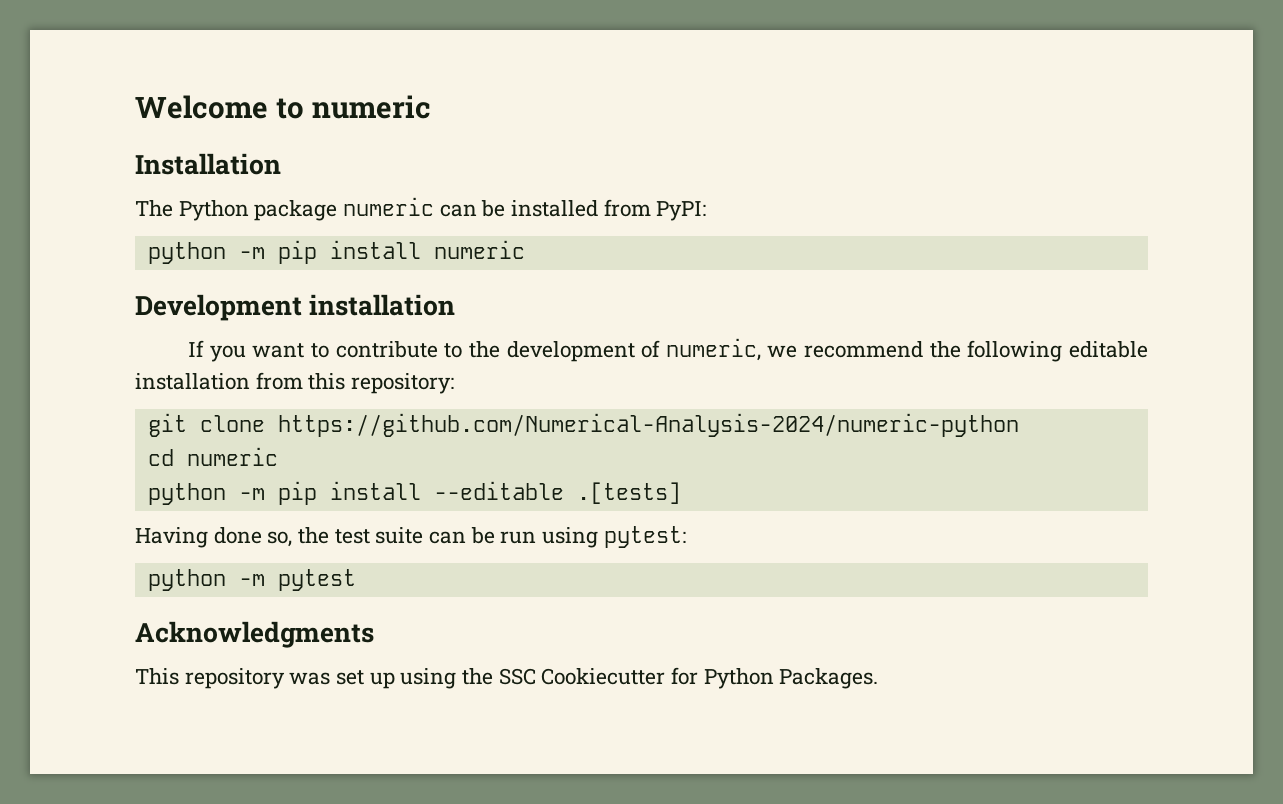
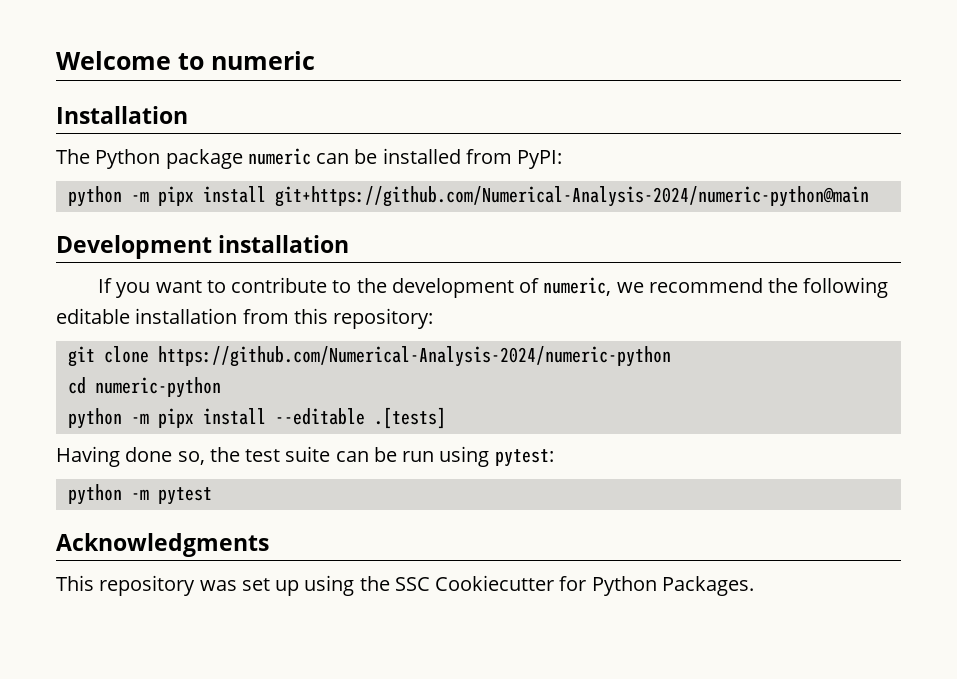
[277,240,525,264] pip install numeric -> [157,186,869,207] pipx install git+https://github.com/Numerical-Analysis-2024/numeric-python@main
[186,447,278,466] [147,481,317,505] numeric // python -m pip -> [94,377,221,398] [67,408,194,429] numeric-python // python -m pipx

